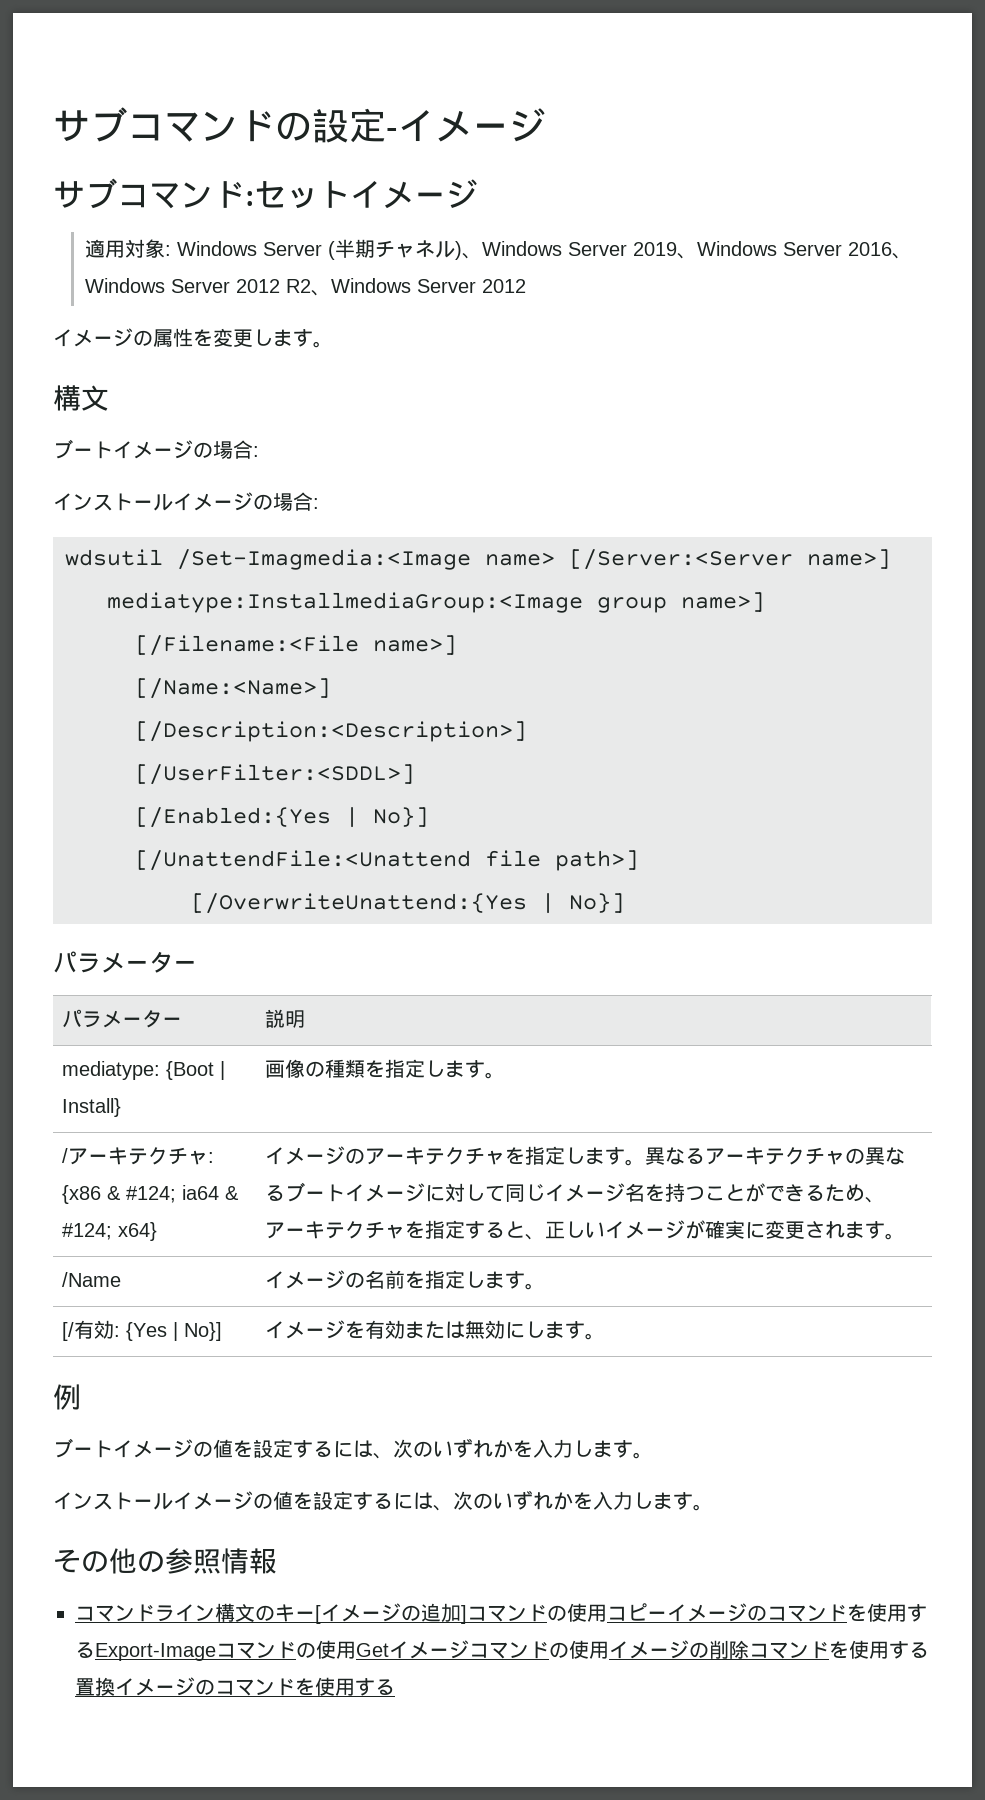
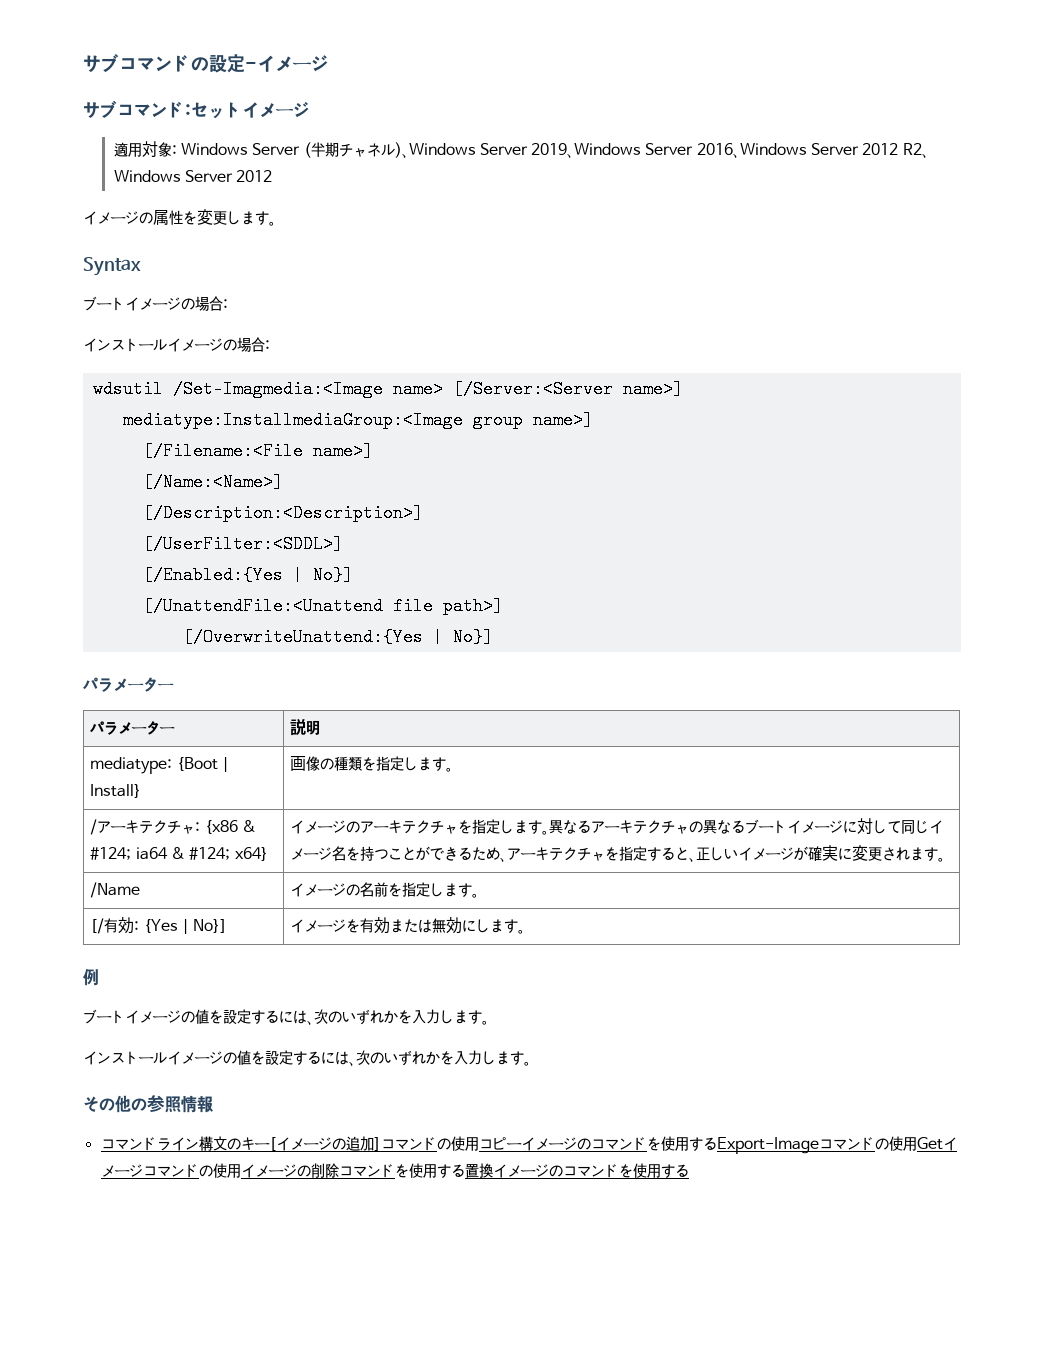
[53,385,109,411] 構文 -> [83,257,141,276] Syntax

